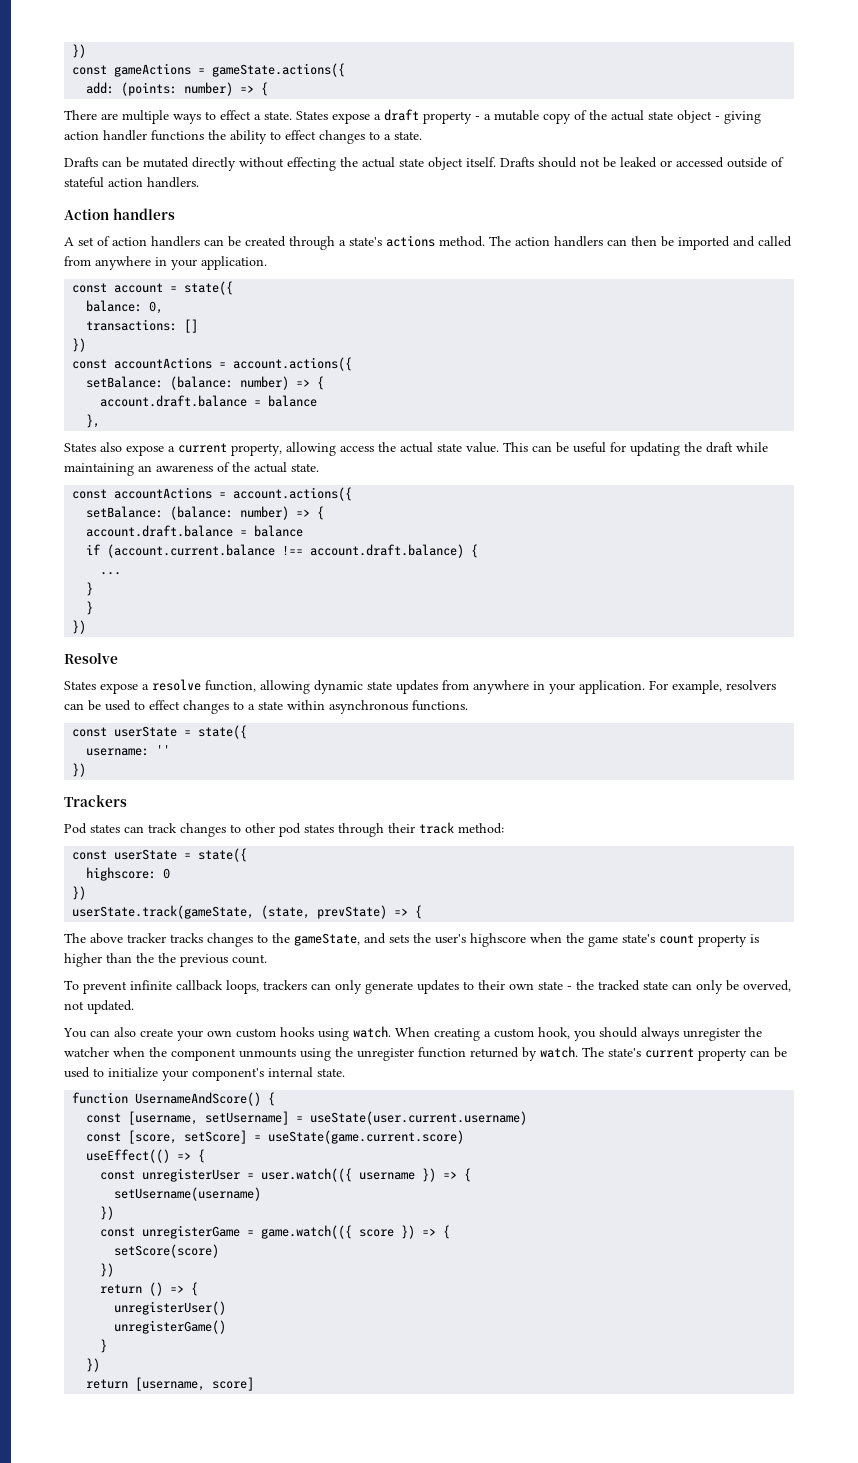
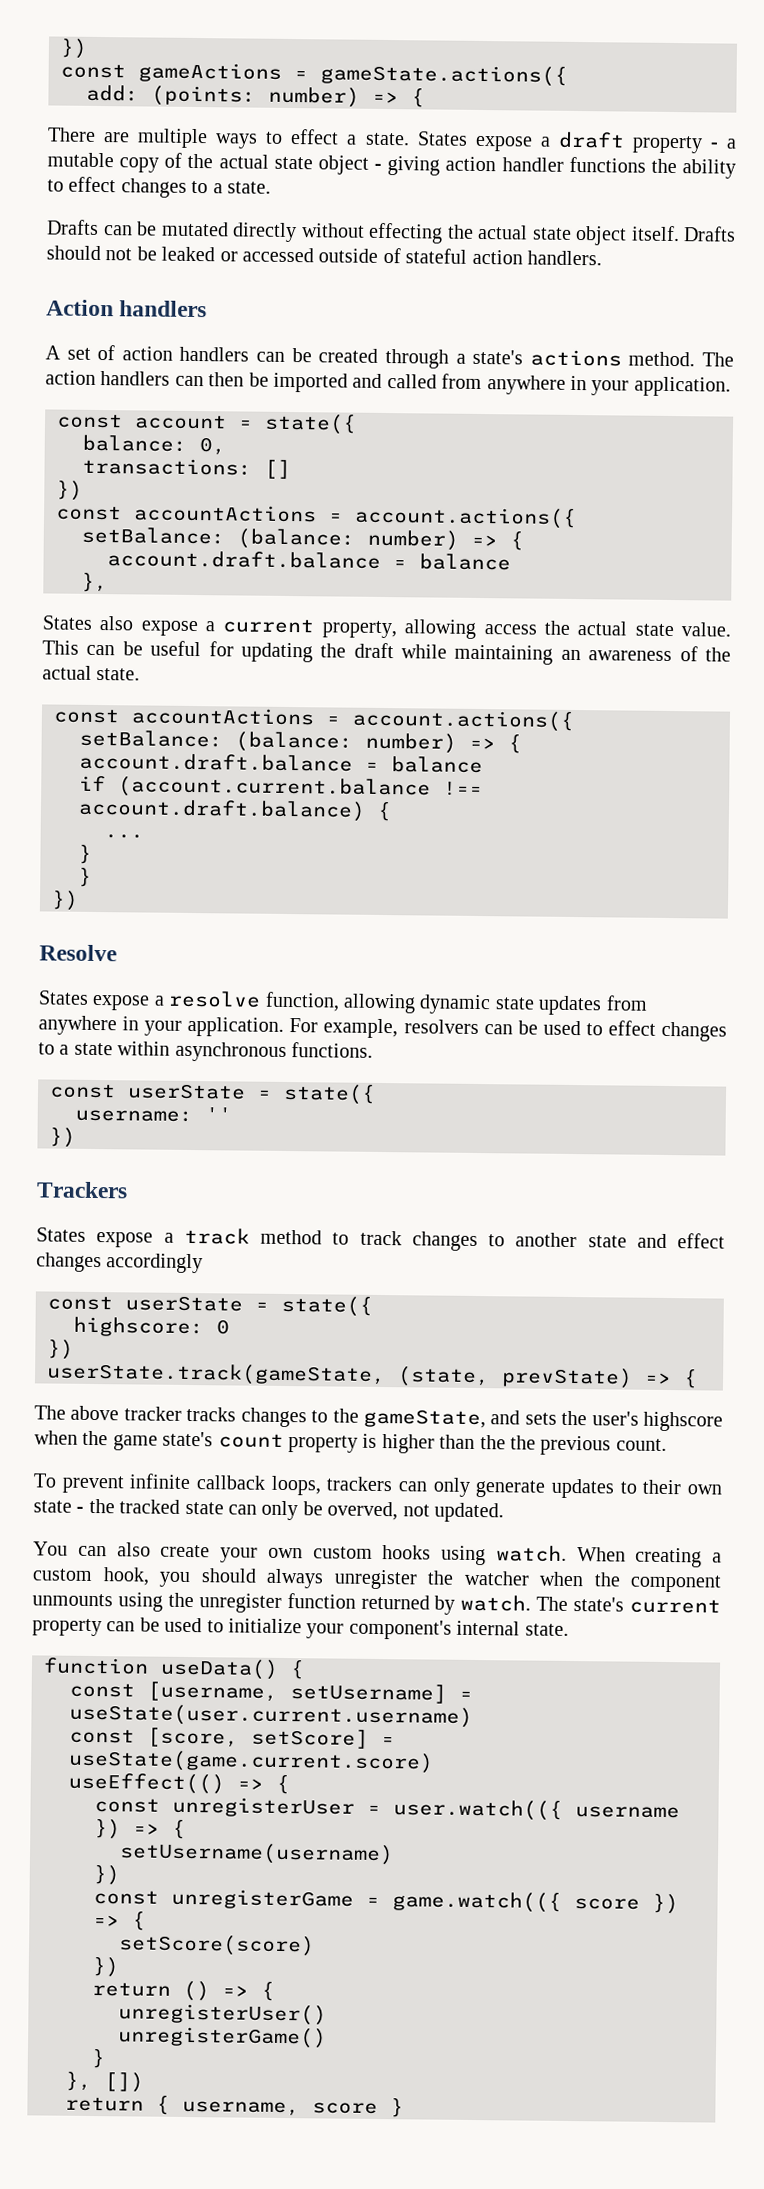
[64,822,504,837] Pod states can track changes to other pod states through their track method: -> [36,1227,725,1252] [36,1252,204,1274] States expose a track method to track changes to another state and effect changes accordingly
[135,1092,262,1106] UsernameAndScore() -> [160,1658,279,1680] useData()
[86,1358,101,1372] [86,1377,255,1391] }) // return [username, score] -> [65,2071,144,2093] [65,2095,404,2118] }, []) // return { username, score }

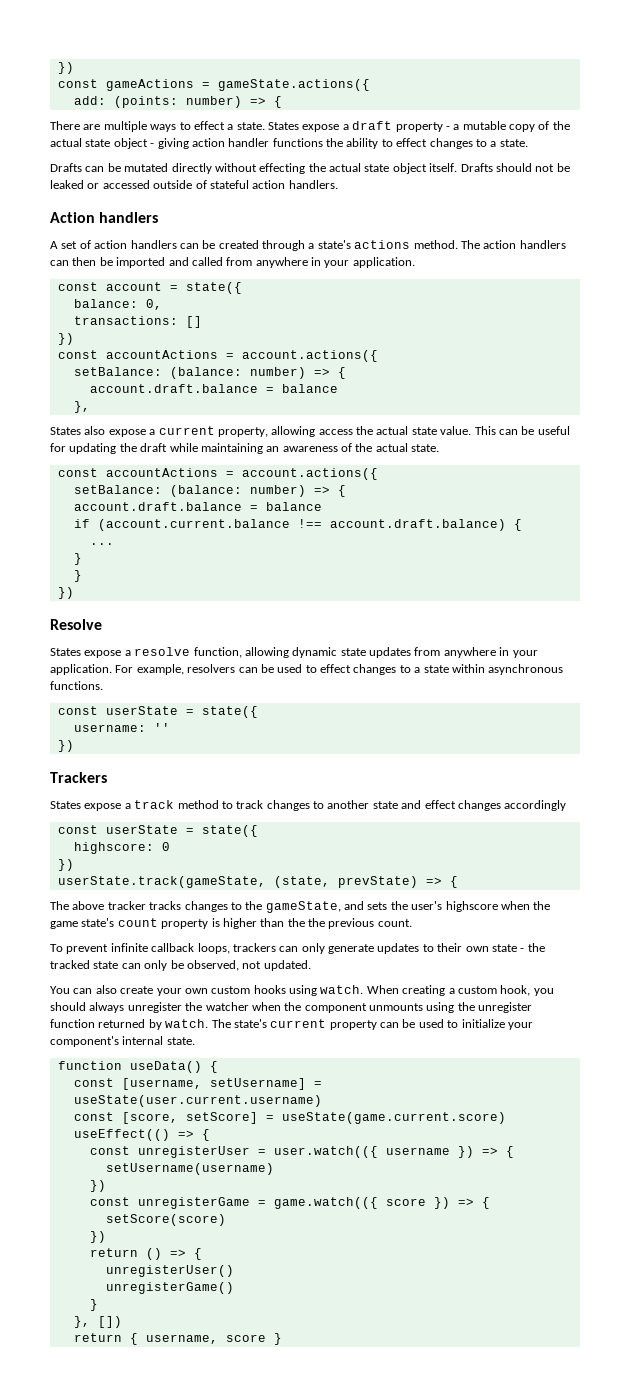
[327,1501,399,1521] overved, -> [186,960,239,971] observed,

